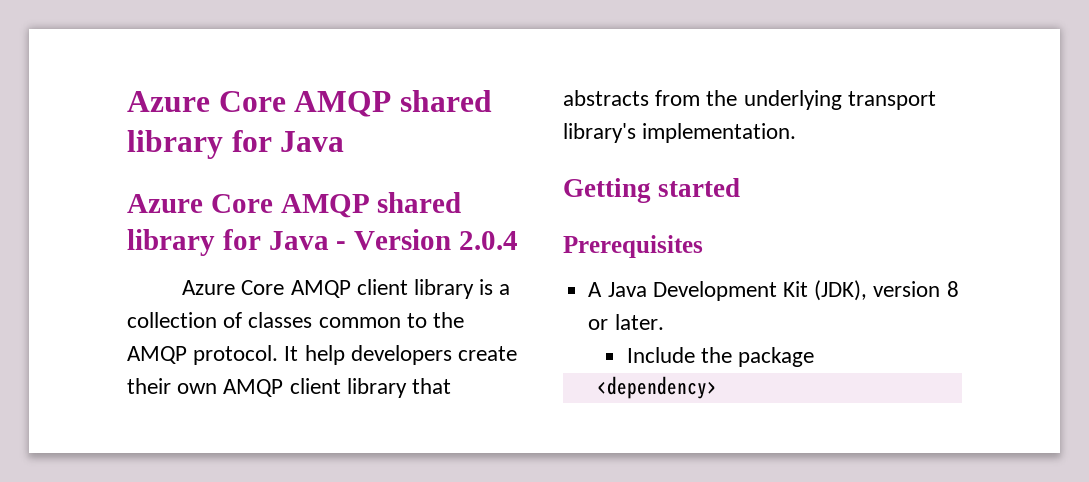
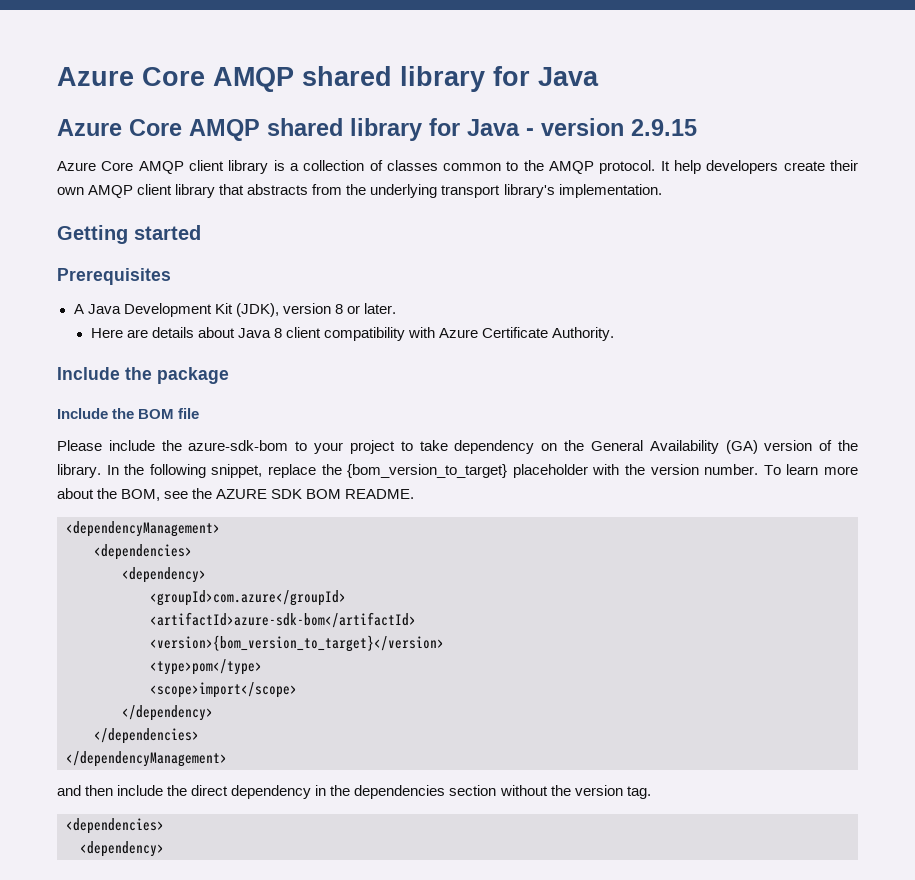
[354,229,519,250] Version 2.0.4 -> [541,118,697,136] version 2.9.15
[626,347,815,367] Include the package -> [90,327,615,341] [57,367,229,384] [57,408,200,419] [57,440,859,454] [57,464,859,478] [57,488,415,501] [66,521,220,537] [94,544,192,560] [122,567,206,583] [150,590,346,606] [150,612,416,628] [150,635,444,652] [150,659,262,675] [150,682,297,698] [122,705,213,721] [94,728,199,744] [66,751,227,767] [57,785,651,799] [66,818,164,834] Here are details about Java 8 client compatibility with Azure Certificate Authority. // Include the package // Include the BOM file // Please include the azure-sdk-bom to your project to take dependency on the General Availability (GA) version of the library. In the following snippet, replace the {bom_version_to_target} placeholder with the version number. To learn more about the BOM, see the AZURE SDK BOM README. // <dependencyManagement> // <dependencies> // <dependency> // <groupId>com.azure</groupId> // <artifactId>azure-sdk-bom</artifactId> // <version>{bom_version_to_target}</version> // <type>pom</type> // <scope>import</scope> // </dependency> // </dependencies> // </dependencyManagement> // and then include the direct dependency in the dependencies section without the version tag. // <dependencies>

